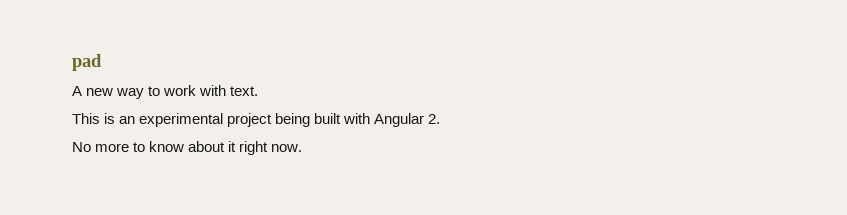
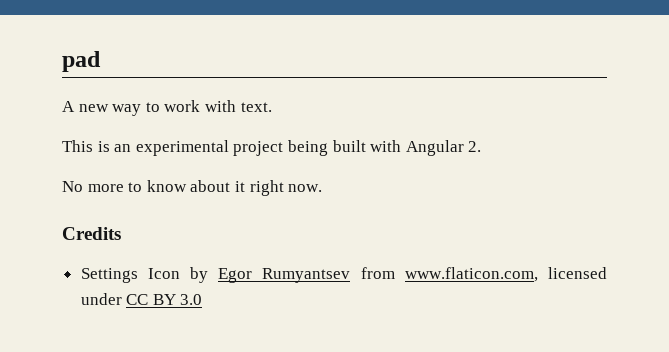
(303, 148) none -> [62,227,121,240] [80,267,607,283] [80,293,203,305] // Credits // Settings Icon by Egor Rumyantsev from www.flaticon.com, licensed under CC BY 3.0

